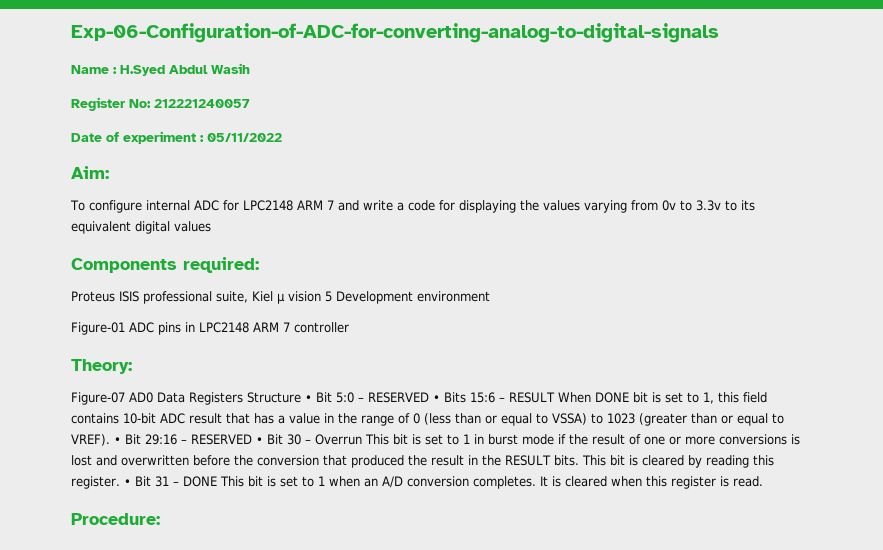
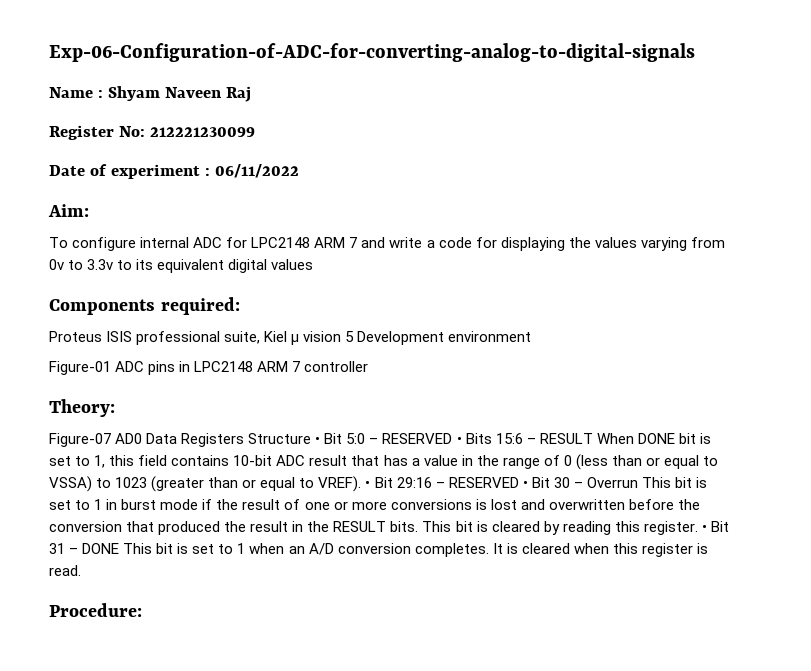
[120,63,250,76] H.Syed Abdul Wasih -> [107,86,251,102] Shyam Naveen Raj
[154,99,250,108] 212221240057 -> [149,127,255,137] 212221230099
[207,133,282,142] 05/11/2022 -> [214,164,299,178] 06/11/2022

